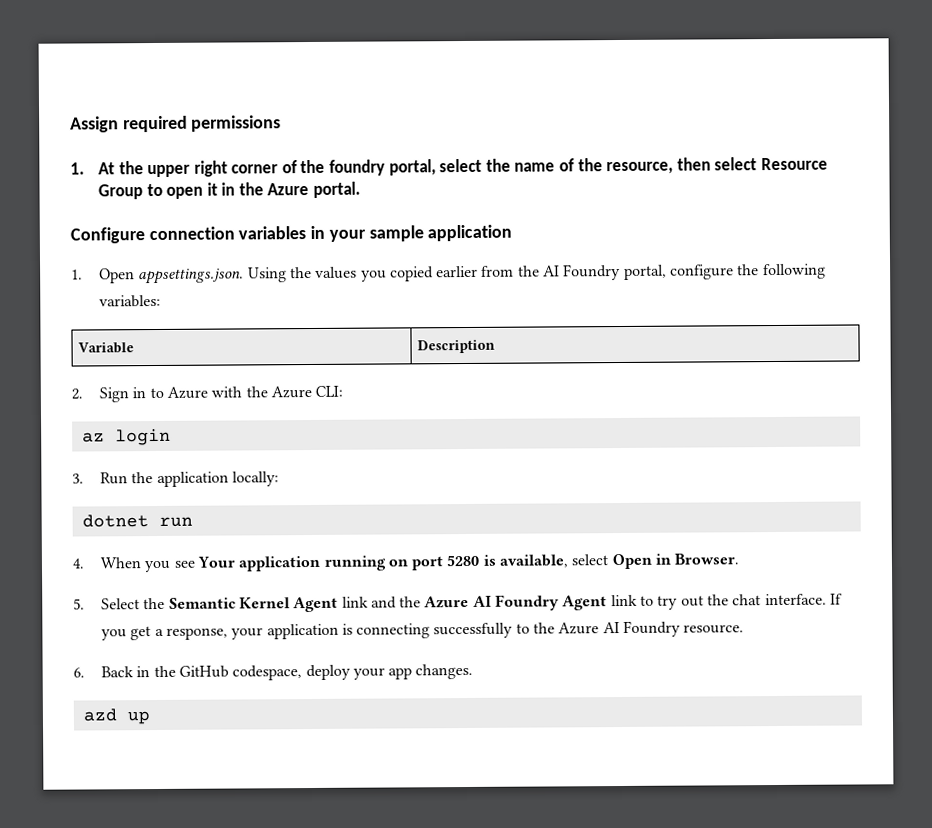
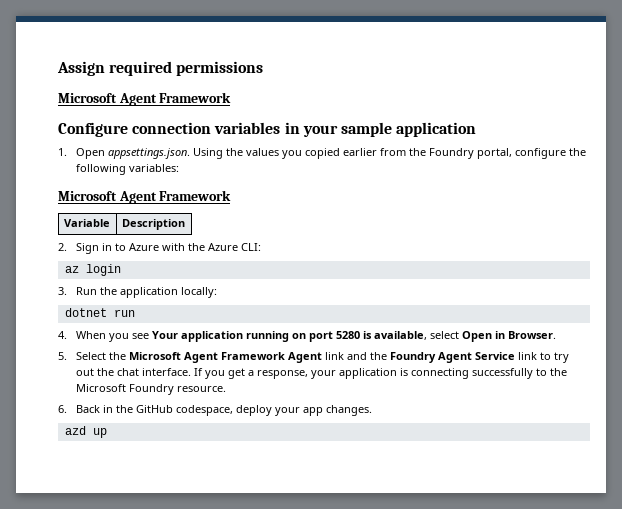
[70,157,828,178] [97,181,362,200] 1. At the upper right corner of the foundry portal, select the name of the resource, then select Resource Group to open it in the Azure portal. -> [58,92,232,106] Microsoft Agent Framework
[543,265,561,277] AI -> (427, 152) none
(161, 301) none -> [58,190,232,204] // Microsoft Agent Framework
[168,597,290,609] Semantic Kernel -> [129,352,286,363] Microsoft Agent Framework
[424,595,492,609] Azure AI -> (388, 356) none
(608, 603) none -> [475,352,516,360] Service
[558,622,620,635] Azure AI -> [76,384,127,392] Microsoft

